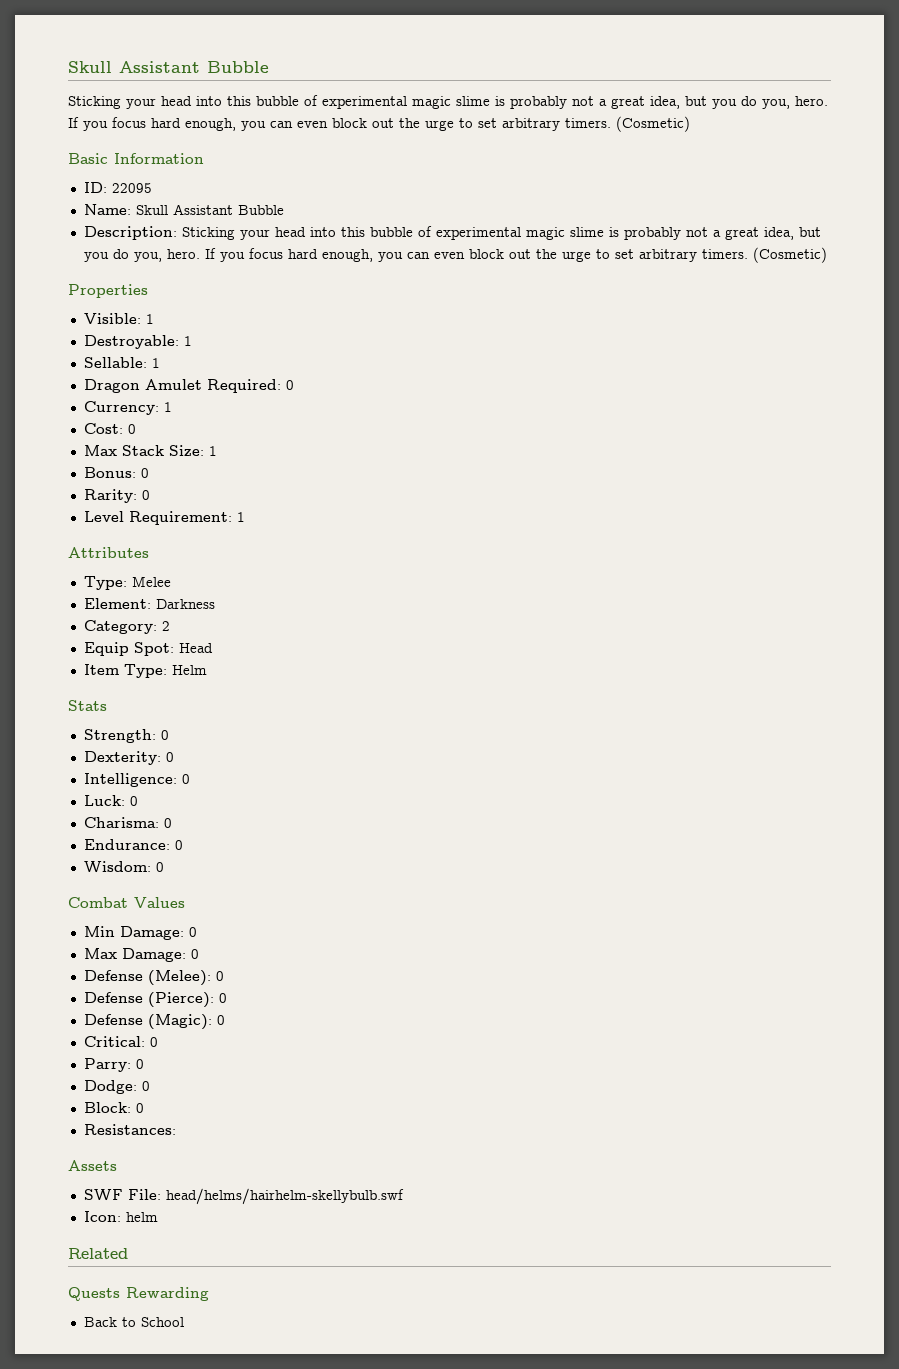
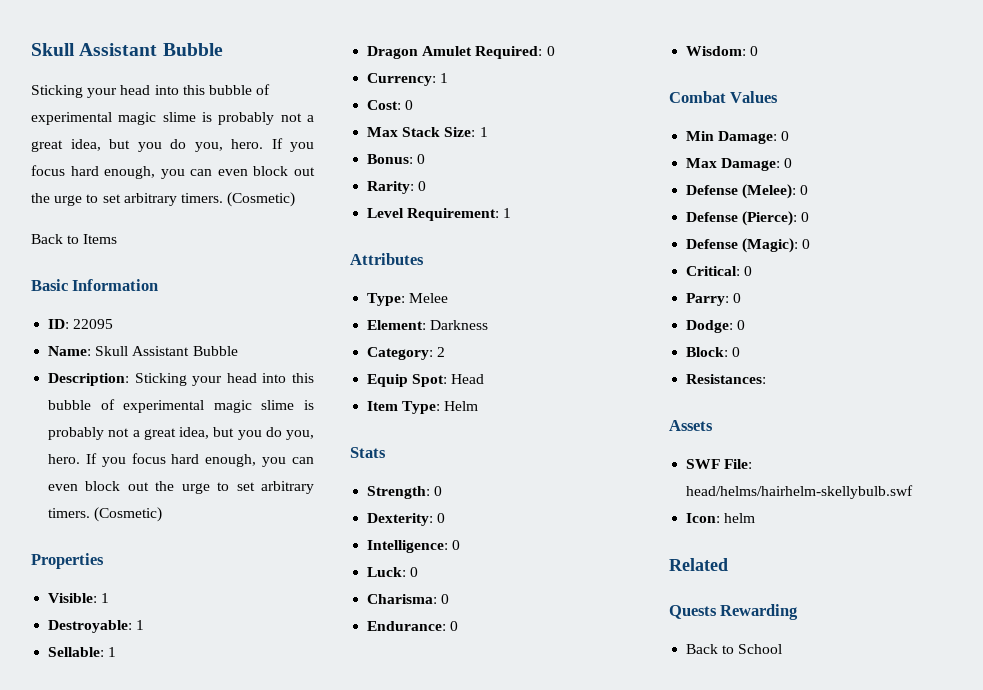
(690, 124) none -> [31,234,118,244] // Back to Items

